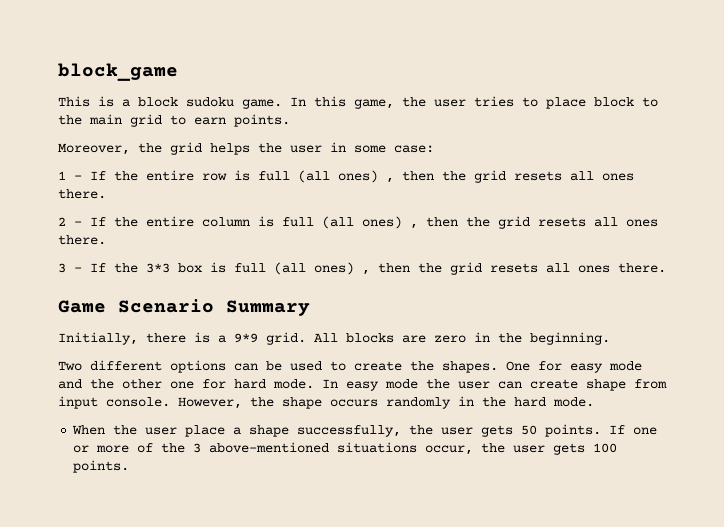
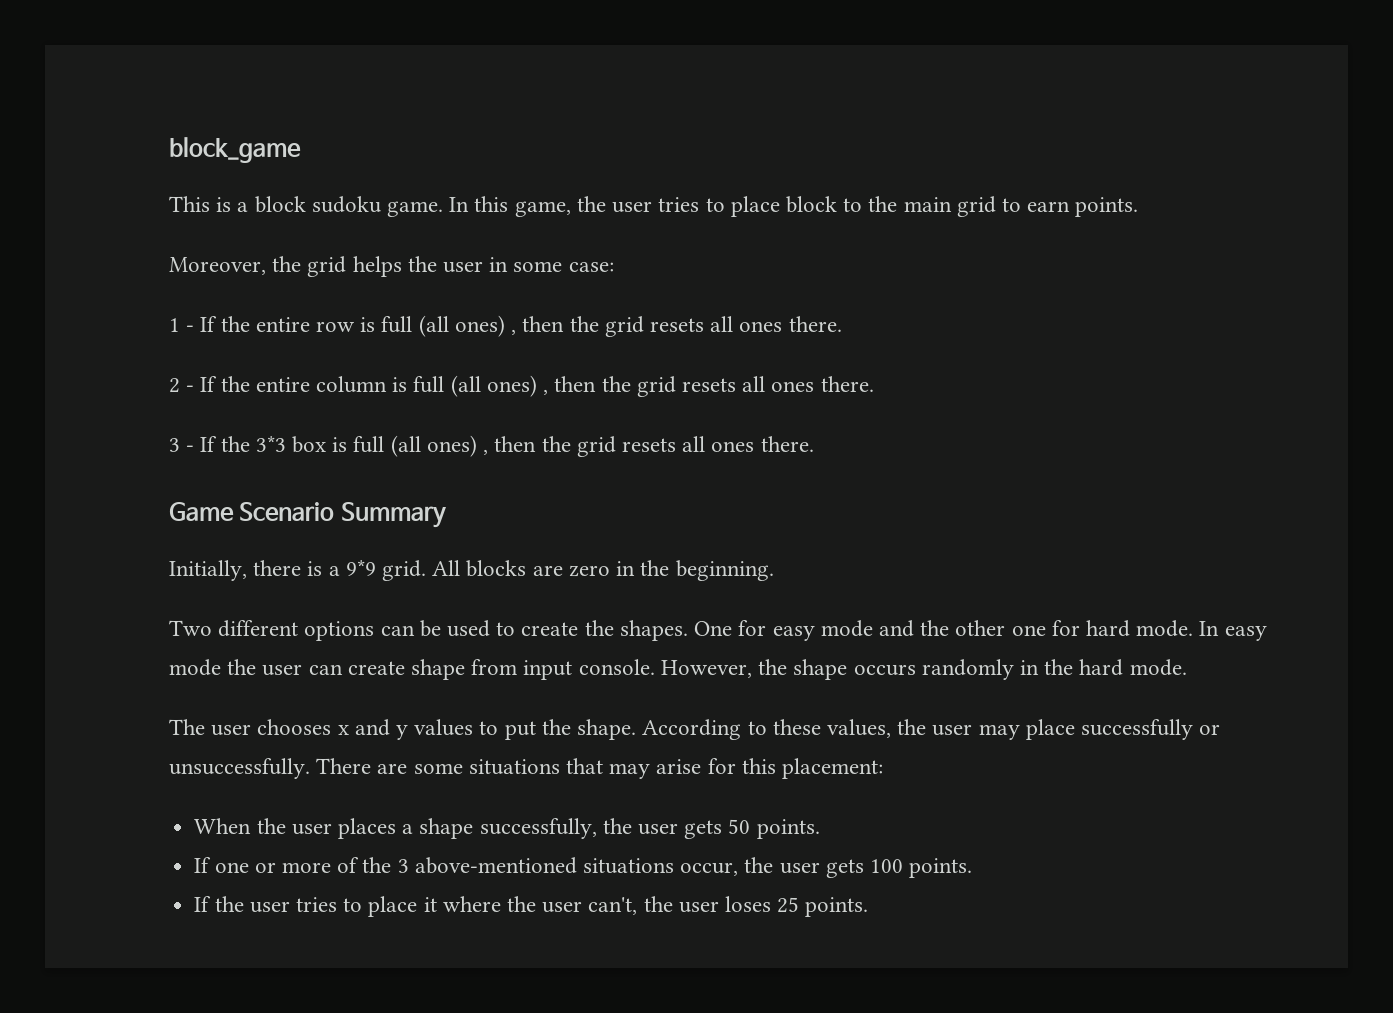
(594, 402) none -> [169,719,1221,740] [169,758,884,779] // The user chooses x and y values to put the shape. According to these values, the user may place successfully or unsuccessfully. There are some situations that may arise for this placement:
[185,425,226,437] place -> [337,818,396,839] places
(602, 430) none -> (820, 829) //
(130, 466) none -> [194,896,869,917] // If the user tries to place it where the user can't, the user loses 25 points.

